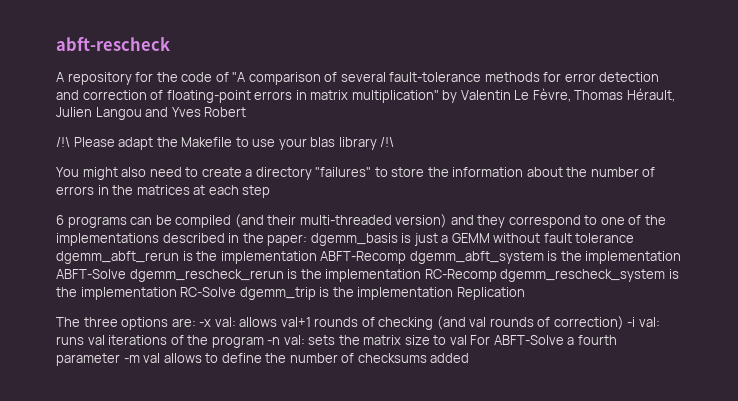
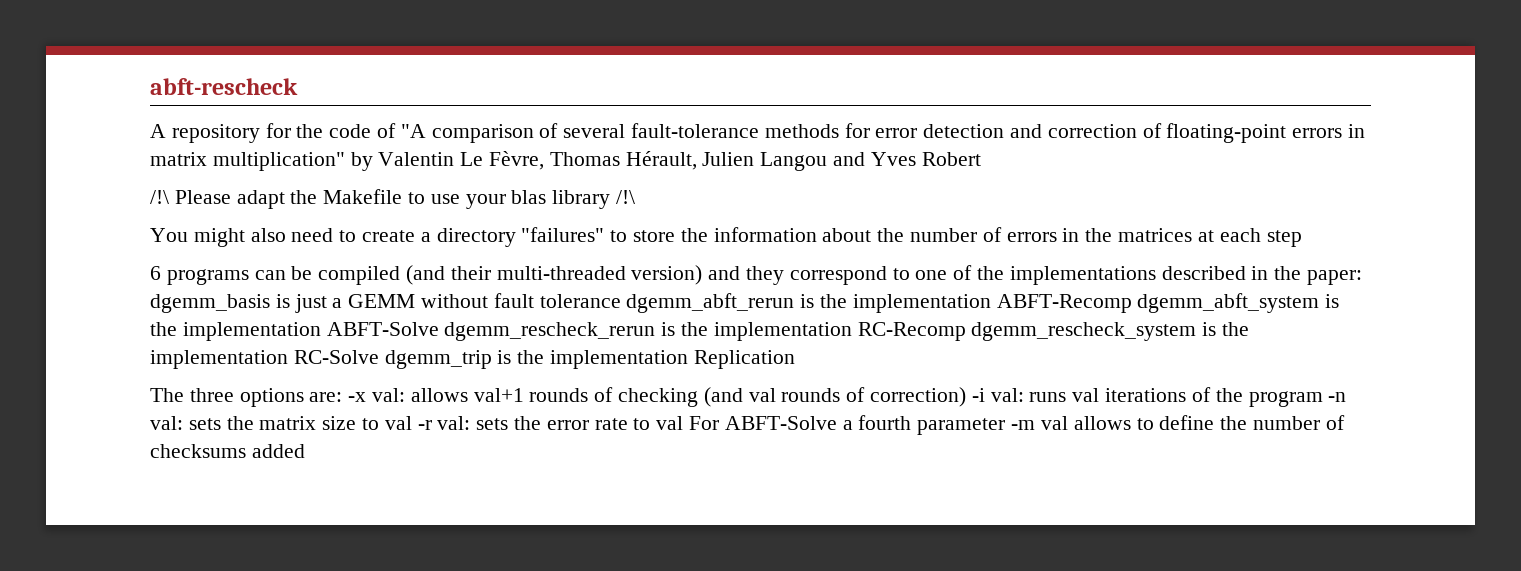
(467, 340) none -> [417,416,684,430] -r val: sets the error rate to val

